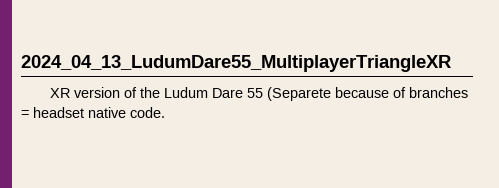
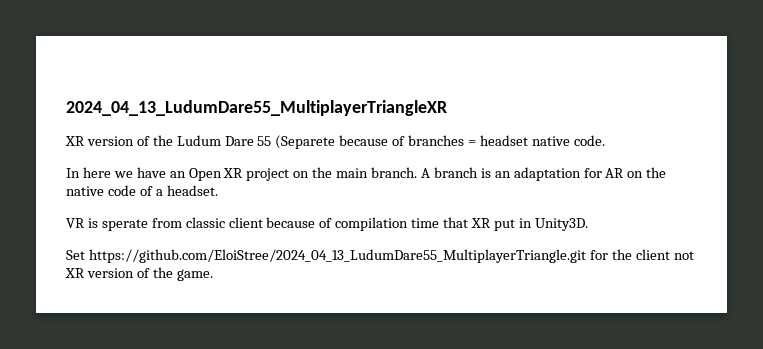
(165, 112) none -> [66,167,667,181] [66,185,218,196] [66,217,588,231] [66,249,694,263] [65,267,213,281] // In here we have an Open XR project on the main branch. A branch is an adaptation for AR on the native code of a headset. // VR is sperate from classic client because of compilation time that XR put in Unity3D. // Set https://github.com/EloiStree/2024_04_13_LudumDare55_MultiplayerTriangle.git for the client not XR version of the game.

